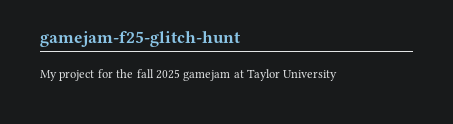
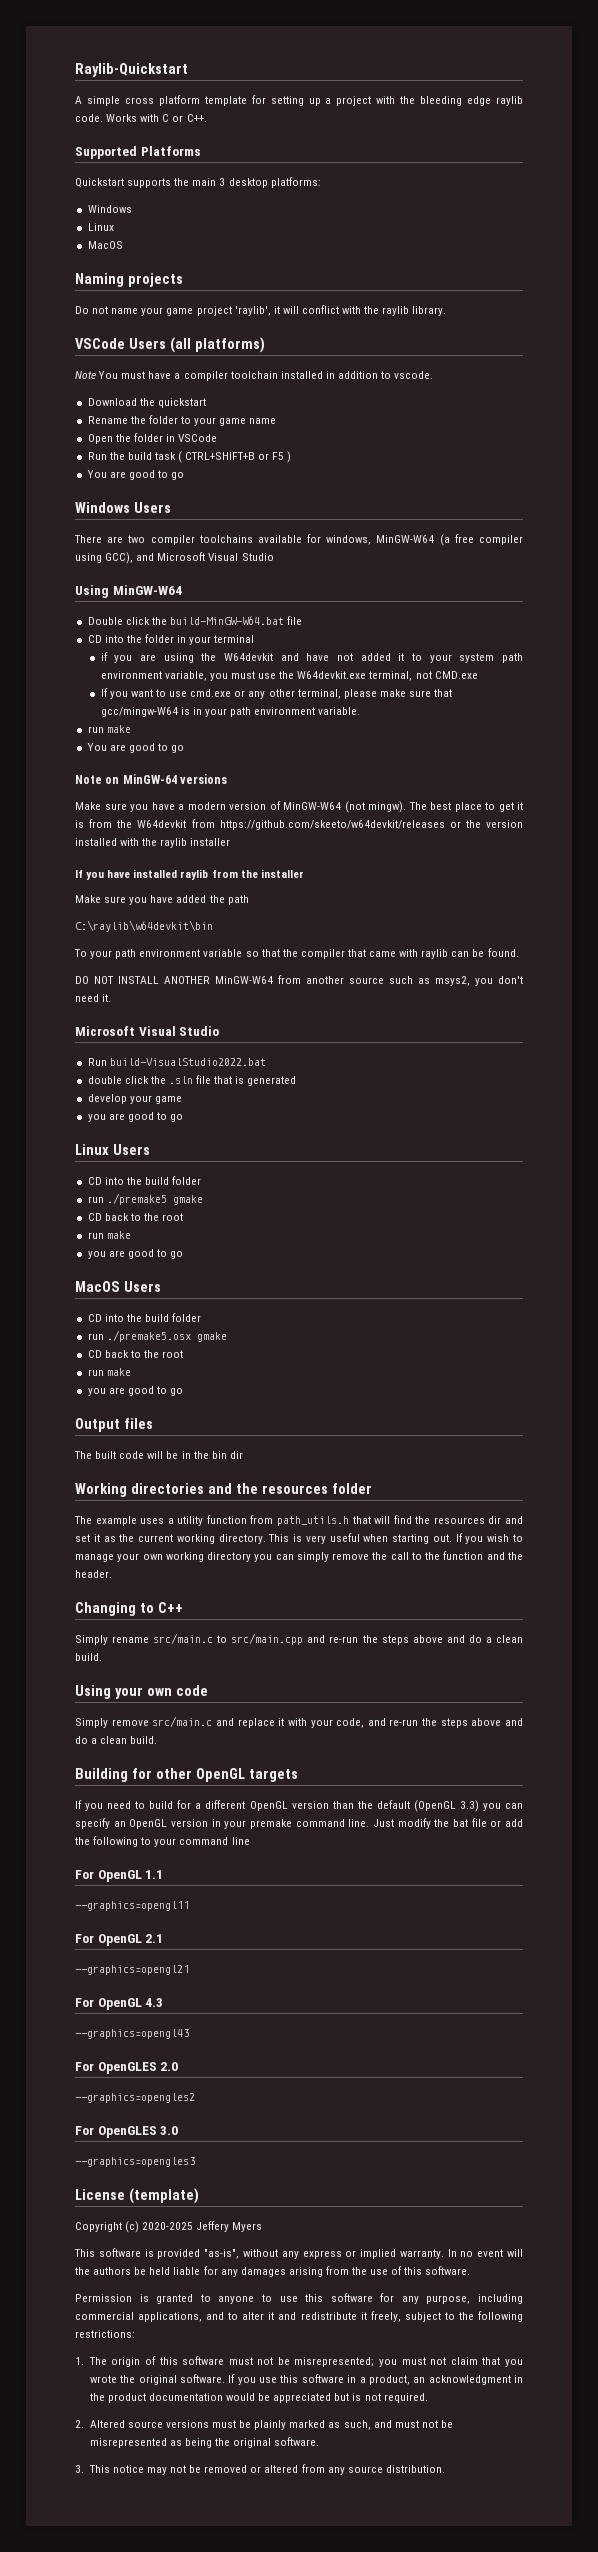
[40,31,240,47] [40,69,338,81] gamejam-f25-glitch-hunt // My project for the fall 2025 gamejam at Taylor University -> [75,63,188,77] [75,95,523,106] [75,114,207,122] [75,146,201,159] [75,177,321,188] [87,205,132,213] [87,223,114,231] [87,241,123,249] [75,273,183,287] [75,305,447,316] [75,337,265,353] [75,371,434,381] [87,398,206,408] [87,415,277,426] [87,433,218,444] [87,451,292,463] [86,470,185,480] [75,502,171,513] [74,534,523,546] [75,552,274,564] [75,585,182,598] [87,616,303,625] [87,634,255,645] [100,652,523,663] [100,671,478,681] [100,688,453,699] [100,707,361,717] [87,725,131,733] [86,743,185,753] [75,774,228,784] [75,801,523,813] [75,819,523,830] [75,838,231,848] [75,869,304,880] [75,895,249,905] [75,920,213,932] [74,948,519,959] [75,975,523,986] [75,994,112,1002] [75,1026,220,1036] [87,1058,266,1066] [87,1075,297,1086] [87,1094,182,1104] [87,1112,184,1122] [75,1144,150,1155] [87,1176,202,1185] [87,1193,203,1205] [87,1213,184,1221] [87,1231,131,1239] [87,1249,184,1259] [75,1281,161,1292] [87,1313,202,1322] [87,1330,227,1342] [87,1350,184,1358] [87,1368,131,1376] [87,1386,184,1396] [75,1418,153,1432] [74,1451,243,1459] [75,1483,372,1497] [74,1515,523,1526] [75,1533,523,1544] [75,1551,523,1562] [75,1570,112,1578] [75,1602,183,1616] [75,1633,524,1645] [75,1653,102,1661] [75,1685,208,1699] [75,1716,524,1728] [75,1736,158,1744] [75,1768,298,1782] [75,1800,523,1812] [75,1818,524,1829] [75,1836,250,1847] [75,1870,164,1882] [75,1901,189,1911] [75,1934,164,1946] [75,1965,189,1975] [75,1998,164,2010] [75,2029,189,2039] [75,2062,179,2074] [75,2093,195,2103] [75,2126,179,2138] [75,2157,195,2167] [75,2188,199,2204] [75,2221,263,2233] [74,2248,523,2259] [75,2266,471,2277] [75,2293,523,2304] [75,2311,523,2322] [75,2330,135,2338] [75,2356,523,2367] [89,2374,523,2385] [89,2393,428,2403] [75,2420,454,2430] [89,2437,320,2448] [75,2464,445,2475] Raylib-Quickstart // A simple cross platform template for setting up a project with the bleeding edge raylib code. Works with C or C++. // Supported Platforms // Quickstart supports the main 3 desktop platforms: // Windows // Linux // MacOS // Naming projects // Do not name your game project 'raylib', it will conflict with the raylib library. // VSCode Users (all platforms) // Note You must have a compiler toolchain installed in addition to vscode. // Download the quickstart // Rename the folder to your game name // Open the folder in VSCode // Run the build task ( CTRL+SHIFT+B or F5 ) // You are good to go // Windows Users // There are two compiler toolchains available for windows, MinGW-W64 (a free compiler using GCC), and Microsoft Visual Studio // Using MinGW-W64 // Double click the build-MinGW-W64.bat file // CD into the folder in your terminal // if you are usiing the W64devkit and have not added it to your system path environment variable, you must use the W64devkit.exe terminal, not CMD.exe // If you want to use cmd.exe or any other terminal, please make sure that gcc/mingw-W64 is in your path environment variable. // run make // You are good to go // Note on MinGW-64 versions // Make sure you have a modern version of MinGW-W64 (not mingw). The best place to get it is from the W64devkit from https://github.com/skeeto/w64devkit/releases or the version installed with the raylib installer // If you have installed raylib from the installer // Make sure you have added the path // C:\raylib\w64devkit\bin // To your path environment variable so that the compiler that came with raylib can be found. // DO NOT INSTALL ANOTHER MinGW-W64 from another source such as msys2, you don't need it. // Microsoft Visual Studio // Run build-VisualStudio2022.bat // double click the .sln file that is generated // develop your game // you are good to go // Linux Users // CD into the build folder // run ./premake5 gmake // CD back to the root // run make // you are good to go // MacOS Users // CD into the build folder // run ./premake5.osx gmake // CD back to the root // run make // you are good to go // Output files // The built code will be in the bin dir // Working directories and the resources folder // The example uses a utility function from path_utils.h that will find the resources dir and set it as the current working directory. This is very useful when starting out. If you wish to manage your own working directory you can simply remove the call to the function and the header. // Changing to C++ // Simply rename src/main.c to src/main.cpp and re-run the steps above and do a clean build. // Using your own code // Simply remove src/main.c and replace it with your code, and re-run the steps above and do a clean build. // Building for other OpenGL targets // If you need to build for a different OpenGL version than the default (OpenGL 3.3) you can specify an OpenGL version in your premake command line. Just modify the bat file or add the following to your command line // For OpenGL 1.1 // --graphics=opengl11 // For OpenGL 2.1 // --graphics=opengl21 // For OpenGL 4.3 // --graphics=opengl43 // For OpenGLES 2.0 // --graphics=opengles2 // For OpenGLES 3.0 // --graphics=opengles3 // License (template) // Copyright (c) 2020-2025 Jeffery Myers // This software is provided "as-is", without any express or implied warranty. In no event will the authors be held liable for any damages arising from the use of this software. // Permission is granted to anyone to use this software for any purpose, including commercial applications, and to alter it and redistribute it freely, subject to the following restrictions: // 1. The origin of this software must not be misrepresented; you must not claim that you wrote the original software. If you use this software in a product, an acknowledgment in the product documentation would be appreciated but is not required. // 2. Altered source versions must be plainly marked as such, and must not be misrepresented as being the original software. // 3. This notice may not be removed or altered from any source distribution.

